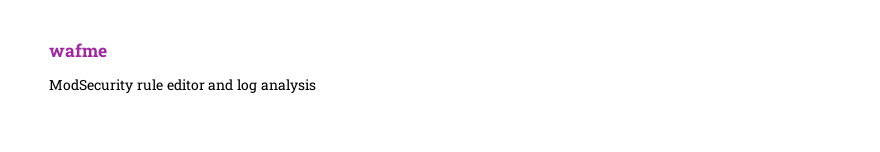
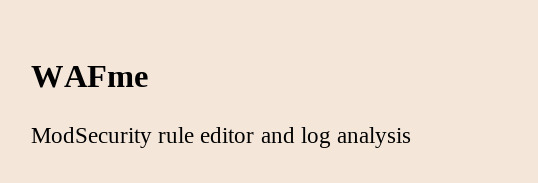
[49,43,107,58] wafme -> [31,66,148,88] WAFme

